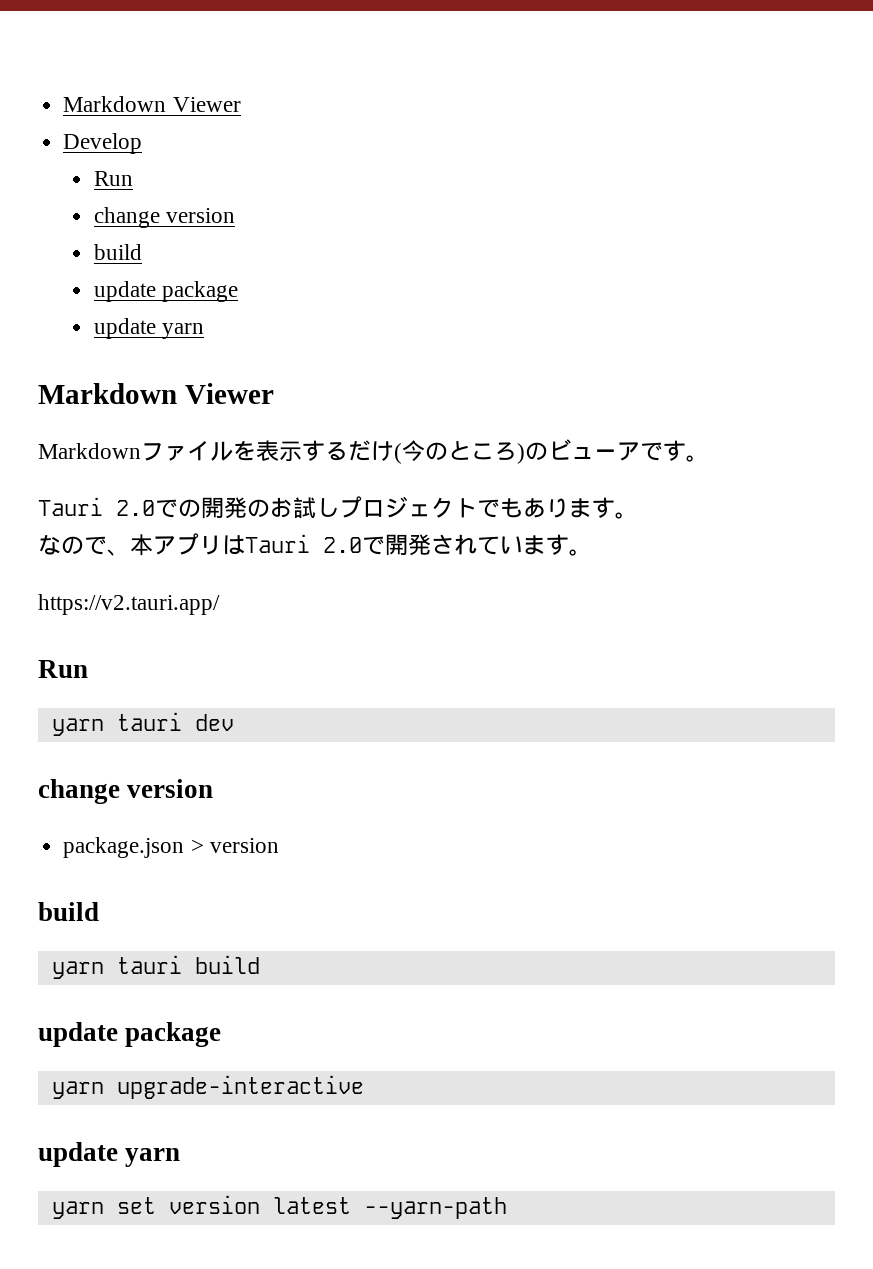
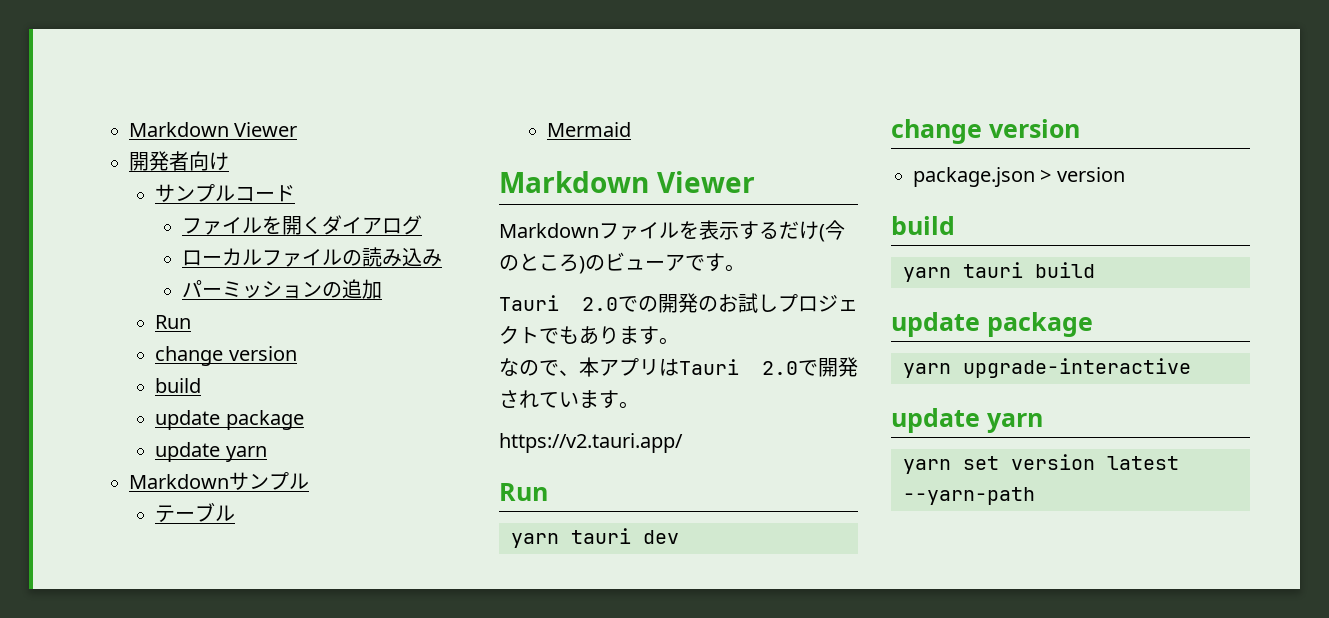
[63,96,241,112] [63,133,143,154] Markdown Viewer // Develop -> [129,122,298,137] [129,151,229,171] [155,184,296,202] [181,215,422,235] [181,247,442,267] [181,279,382,299] Markdown Viewer // 開発者向け // サンプルコード // ファイルを開くダイアログ // ローカルファイルの読み込み // パーミッションの追加
(205, 331) none -> [129,472,309,490] [155,502,236,523] [547,122,632,137] // Markdownサンプル // テーブル // Mermaid

